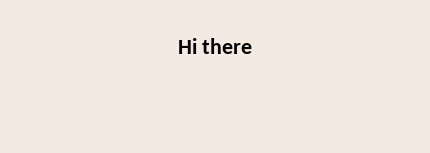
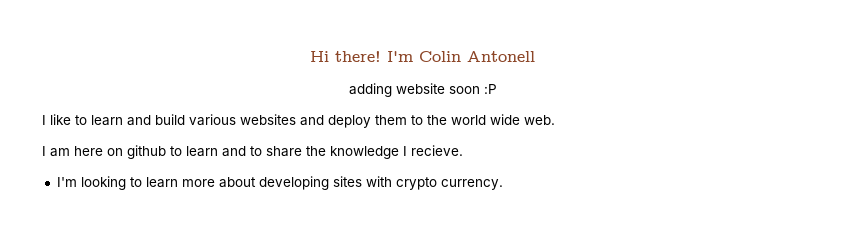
[202,38,253,54] there -> [335,51,535,62] [348,83,497,97] [42,114,555,128] [42,145,463,159] [56,176,503,190] there! I'm Colin Antonell // adding website soon :P // I like to learn and build various websites and deploy them to the world wide web. // I am here on github to learn and to share the knowledge I recieve. // I'm looking to learn more about developing sites with crypto currency.

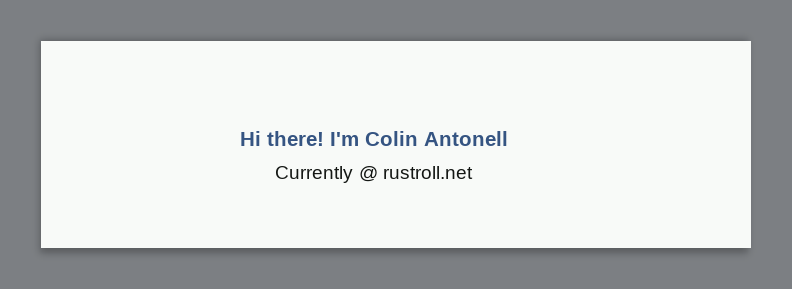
[348,83,497,97] [42,114,555,128] [42,145,463,159] [56,176,503,190] adding website soon :P // I like to learn and build various websites and deploy them to the world wide web. // I am here on github to learn and to share the knowledge I recieve. // I'm looking to learn more about developing sites with crypto currency. -> [275,166,473,183] Currently @ rustroll.net

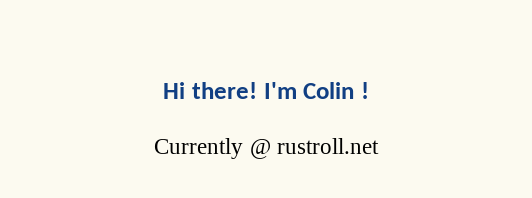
[423,131,508,146] Antonell -> [361,82,369,99] !

